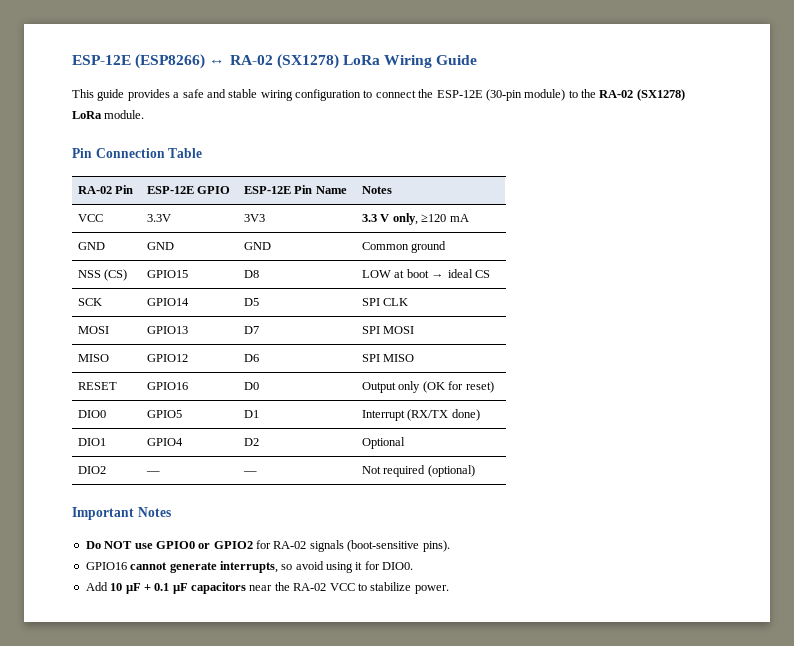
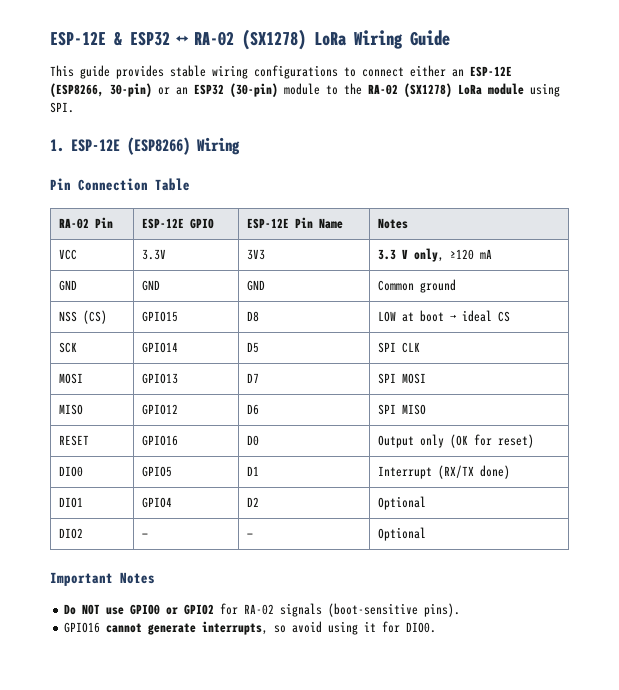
[72,54,206,69] ESP-12E (ESP8266) -> [50,31,170,46] ESP-12E & ESP32
[173,89,226,98] a safe and -> (164, 72) none
[295,89,361,101] configuration -> [254,65,338,79] configurations
[418,89,566,101] the ESP-12E (30-pin module) -> [410,65,512,77] [50,83,320,97] either an ESP-12E (ESP8266, 30-pin) or an ESP32 (30-pin) module
[104,110,145,119] module. -> [488,83,560,97] [50,102,74,113] [50,137,240,155] module using SPI. // 1. ESP-12E (ESP8266) Wiring
[362,465,475,477] Not required (optional) -> [377,527,426,541] Optional
[85,582,449,594] // Add 10 µF + 0.1 µF capacitors near the RA-02 VCC to stabilize power. -> (437, 627) none

